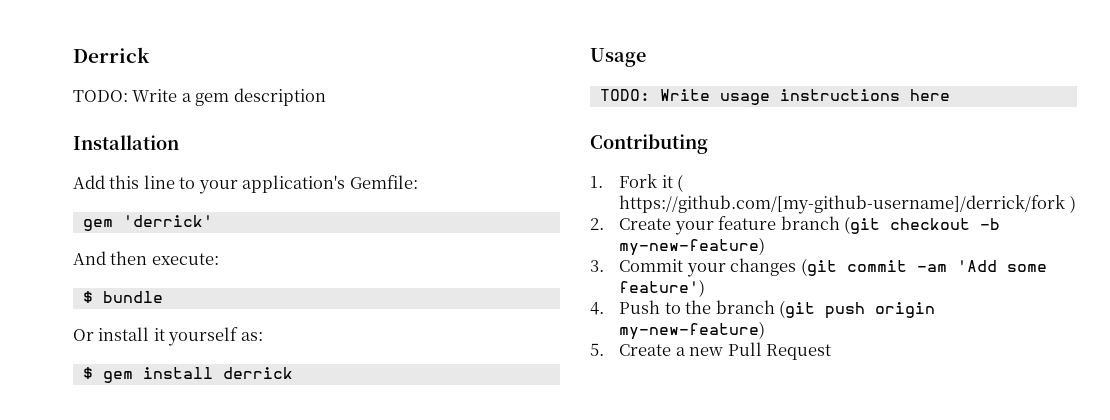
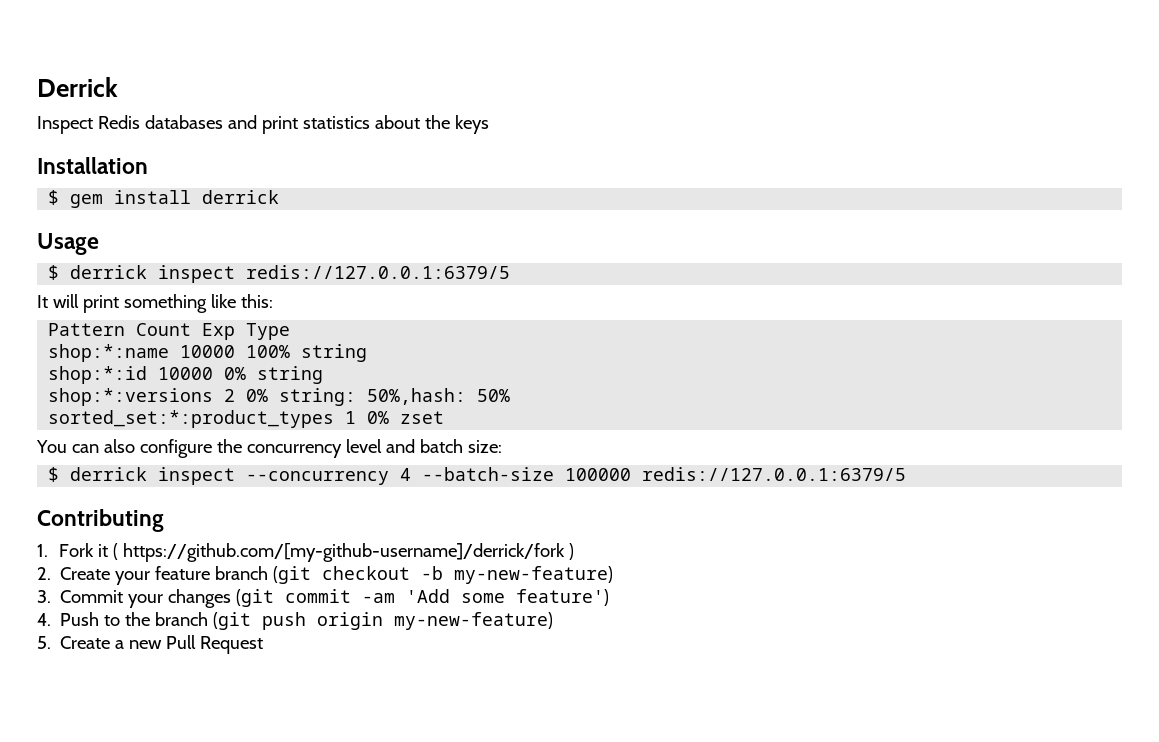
[73,88,326,106] [73,135,179,150] [73,175,418,194] [82,215,213,231] [73,251,219,265] [82,291,163,303] [73,327,263,346] TODO: Write a gem description // Installation // Add this line to your application's Gemfile: // gem 'derrick' // And then execute: // $ bundle // Or install it yourself as: -> [37,115,489,134] [37,157,148,174] Inspect Redis databases and print statistics about the keys // Installation
[599,89,950,105] TODO: Write usage instructions here -> [48,265,511,283] [37,294,273,313] [48,323,291,340] [48,344,368,362] [48,366,324,384] [48,388,511,406] [48,410,445,428] [36,439,502,458] [48,467,907,485] $ derrick inspect redis://127.0.0.1:6379/5 // It will print something like this: // Pattern Count Exp Type // shop:*:name 10000 100% string // shop:*:id 10000 0% string // shop:*:versions 2 0% string: 50%,hash: 50% // sorted_set:*:product_types 1 0% zset // You can also configure the concurrency level and batch size: // $ derrick inspect --concurrency 4 --batch-size 100000 redis://127.0.0.1:6379/5

